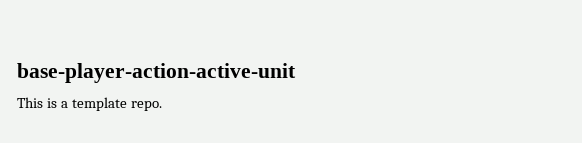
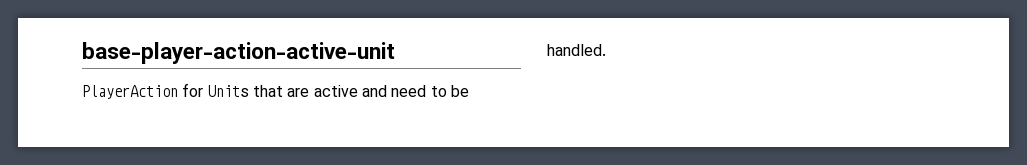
[17,97,162,111] This is a template repo. -> [82,83,469,99] [547,44,606,56] PlayerAction for Units that are active and need to be handled.

